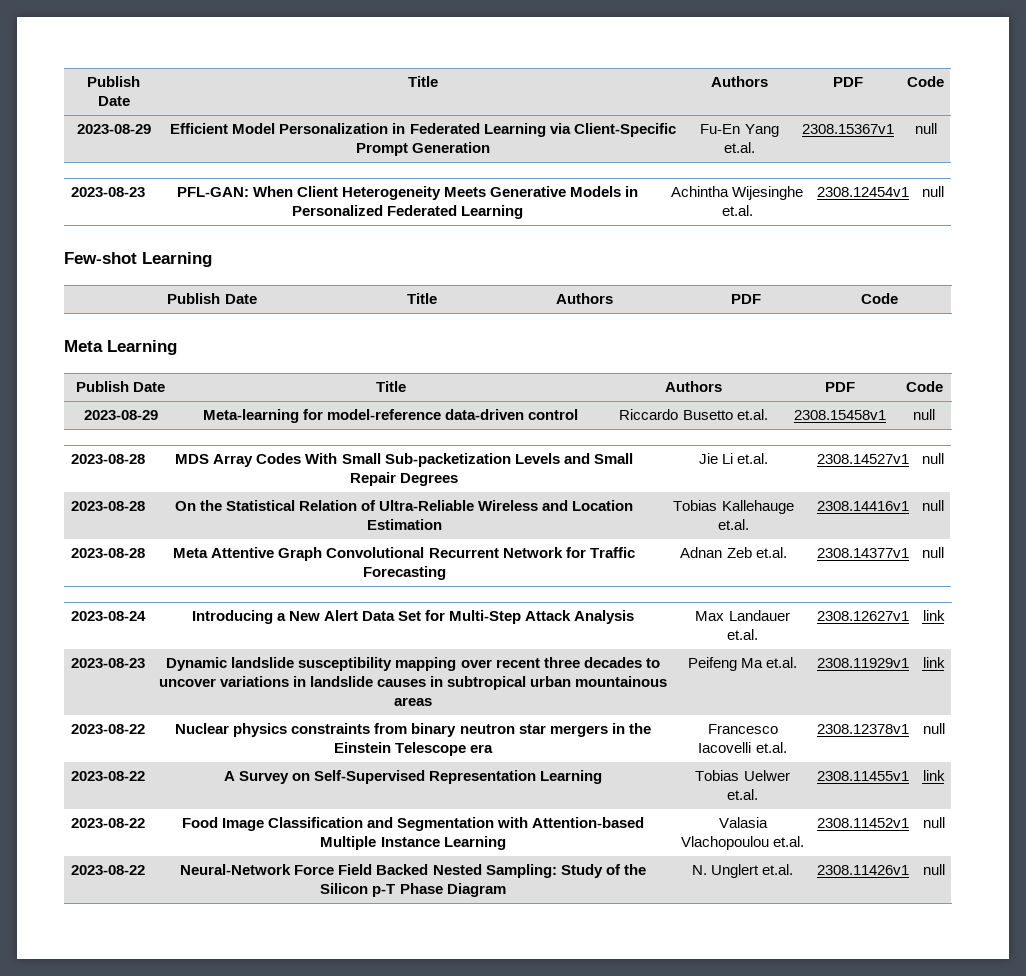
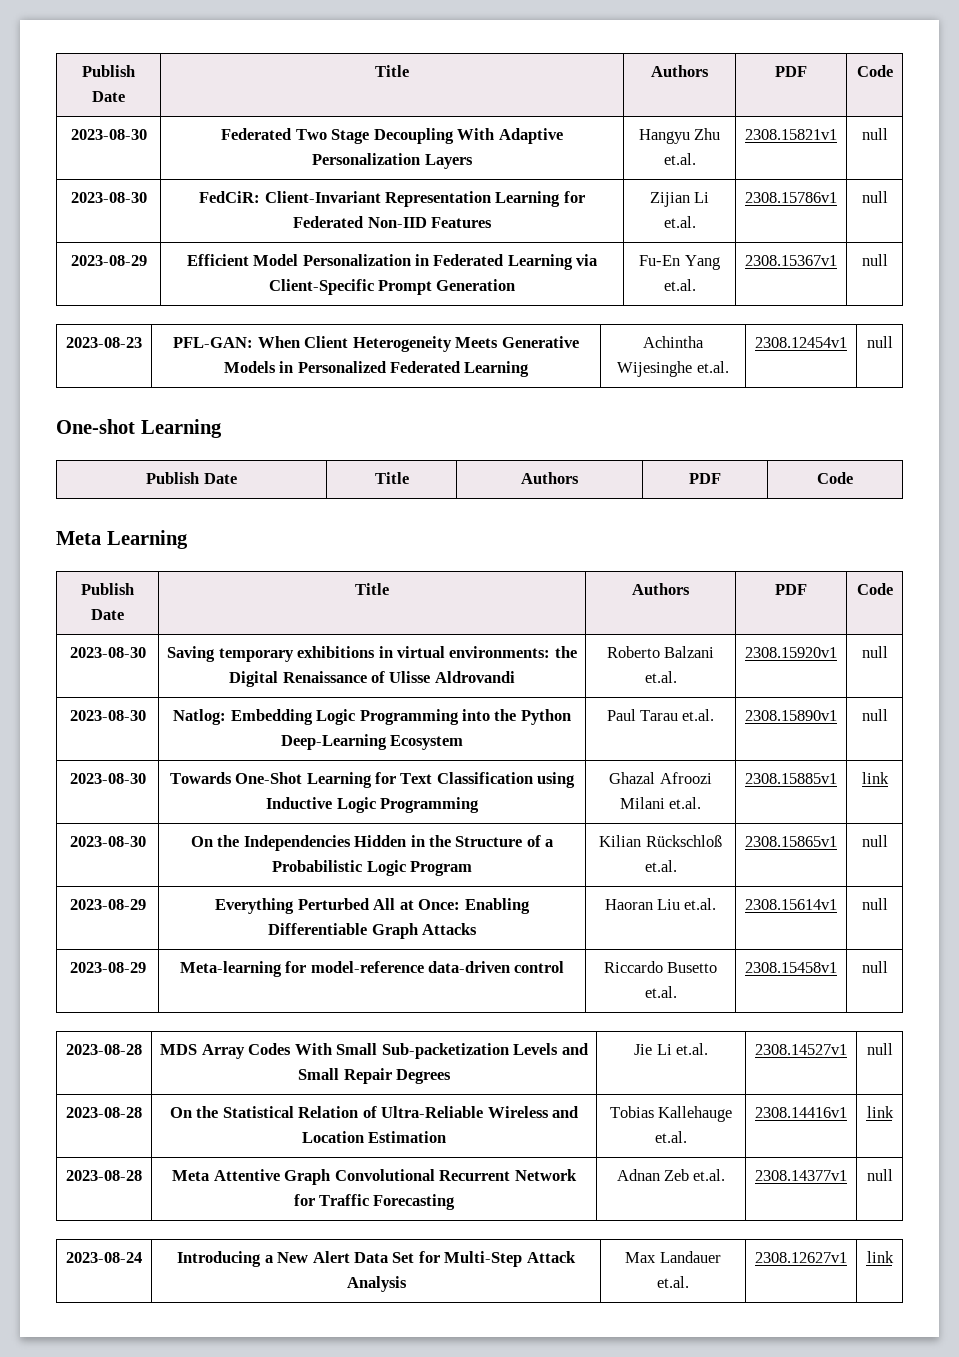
[87,76,140,87] [97,96,130,106] [408,76,438,87] [711,76,768,87] [833,77,863,87] [907,76,944,87] Publish Date | Title | Authors | PDF | Code -> [82,65,135,77] [92,91,125,102] [375,65,409,77] [651,65,709,77] [775,66,807,77] [856,65,893,77] [70,129,147,140] [221,128,563,144] [312,153,473,169] [638,128,721,144] [663,153,696,165] [745,129,837,140] [861,128,888,140] [70,192,147,203] [199,191,585,207] [293,216,492,228] [649,192,710,207] [663,216,696,228] [745,192,837,203] [861,191,888,203] Publish Date | Title | Authors | PDF | Code // 2023-08-30 | Federated Two Stage Decoupling With Adaptive Personalization Layers | Hangyu Zhu et.al. | 2308.15821v1 | null // 2023-08-30 | FedCiR: Client-Invariant Representation Learning for Federated Non-IID Features | Zijian Li et.al. | 2308.15786v1 | null
[64,252,137,264] Few-shot -> [56,419,135,434] One-shot
(943, 386) none -> [69,647,146,658] [167,646,577,662] [229,671,515,687] [606,646,715,658] [644,671,677,683] [745,647,837,658] [861,646,888,658] [69,710,146,721] [173,709,571,725] [280,734,464,750] [606,709,715,721] [745,710,837,721] [861,709,888,721] [69,773,146,784] [169,772,576,788] [266,797,479,813] [609,772,712,784] [619,797,702,809] [745,773,837,784] [861,772,889,784] [69,836,146,847] [190,835,554,851] [272,860,472,876] [599,835,722,847] [644,860,677,872] [745,836,837,847] [861,835,888,847] [69,899,146,910] [215,898,530,914] [268,923,477,939] [604,898,717,910] [745,899,837,910] [861,898,888,910] // 2023-08-30 | Saving temporary exhibitions in virtual environments: the Digital Renaissance of Ulisse Aldrovandi | Roberto Balzani et.al. | 2308.15920v1 | null // 2023-08-30 | Natlog: Embedding Logic Programming into the Python Deep-Learning Ecosystem | Paul Tarau et.al. | 2308.15890v1 | null // 2023-08-30 | Towards One-Shot Learning for Text Classification using Inductive Logic Programming | Ghazal Afroozi Milani et.al. | 2308.15885v1 | link // 2023-08-30 | On the Independencies Hidden in the Structure of a Probabilistic Logic Program | Kilian Rückschloß et.al. | 2308.15865v1 | null // 2023-08-29 | Everything Perturbed All at Once: Enabling Differentiable Graph Attacks | Haoran Liu et.al. | 2308.15614v1 | null
[922,500,944,511] null -> [866,1106,894,1118] link
[71,658,145,668] [166,657,660,671] [158,676,668,690] [394,697,432,706] [687,657,798,671] [817,658,909,668] [922,657,945,668] [71,724,145,734] [175,723,651,737] [333,742,494,756] [707,724,778,734] [698,742,787,753] [817,724,909,734] [922,723,945,734] [71,771,145,781] [223,770,603,784] [695,770,790,781] [727,789,758,800] [817,771,909,781] [922,770,945,781] [71,818,145,828] [181,817,645,831] [320,836,506,850] [718,817,768,828] [680,836,805,850] [817,818,909,828] [922,817,945,828] [71,865,145,875] [180,864,646,878] [320,883,506,897] [691,864,794,878] [817,865,909,875] [922,864,945,875] // 2023-08-23 | Dynamic landslide susceptibility mapping over recent three decades to uncover variations in landslide causes in subtropical urban mountainous areas | Peifeng Ma et.al. | 2308.11929v1 | link // 2023-08-22 | Nuclear physics constraints from binary neutron star mergers in the Einstein Telescope era | Francesco Iacovelli et.al. | 2308.12378v1 | null // 2023-08-22 | A Survey on Self-Supervised Representation Learning | Tobias Uelwer et.al. | 2308.11455v1 | link // 2023-08-22 | Food Image Classification and Segmentation with Attention-based Multiple Instance Learning | Valasia Vlachopoulou et.al. | 2308.11452v1 | null // 2023-08-22 | Neural-Network Force Field Backed Nested Sampling: Study of the Silicon p-T Phase Diagram | N. Unglert et.al. | 2308.11426v1 | null -> (894, 1257) none

